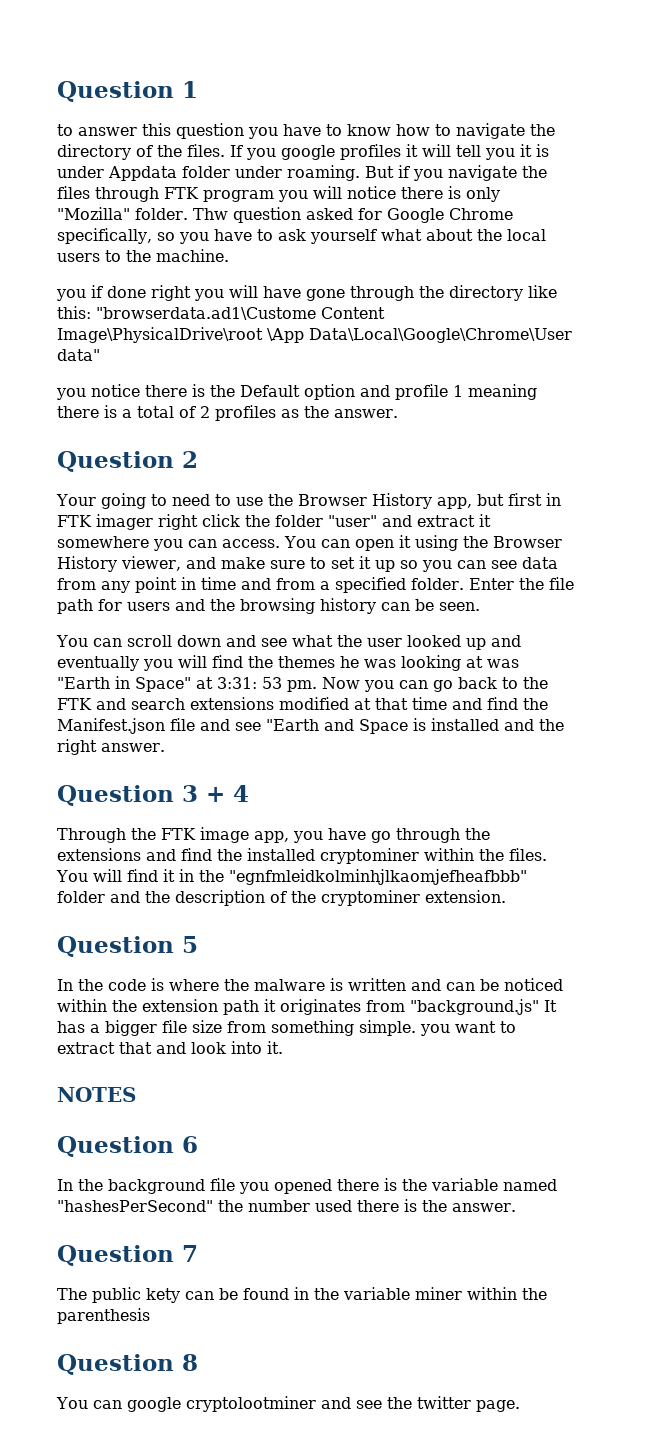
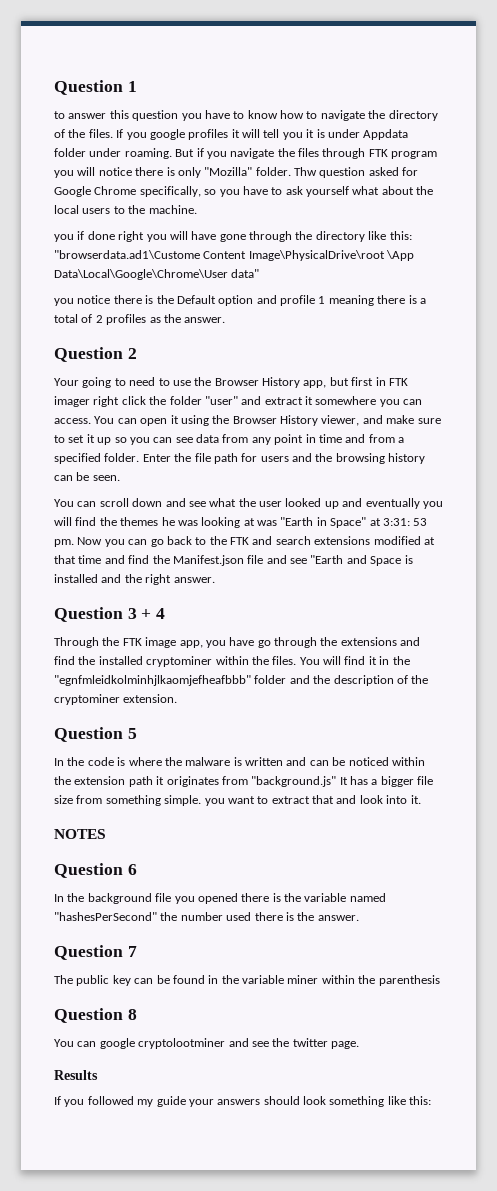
[146,1288,180,1303] kety -> [112,975,131,986] key
(520, 1406) none -> [54,1070,98,1080] [54,1096,432,1107] // Results // If you followed my guide your answers should look something like this:

